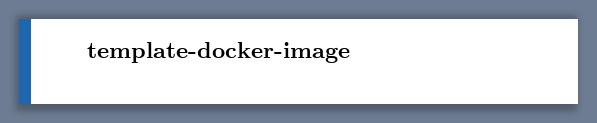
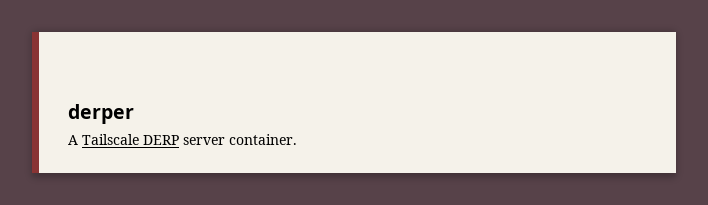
[87,42,350,63] template-docker-image -> [68,104,134,124] [68,134,297,145] derper // A Tailscale DERP server container.

